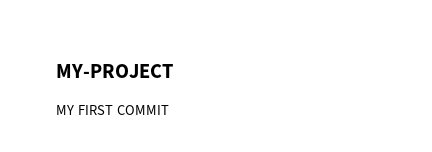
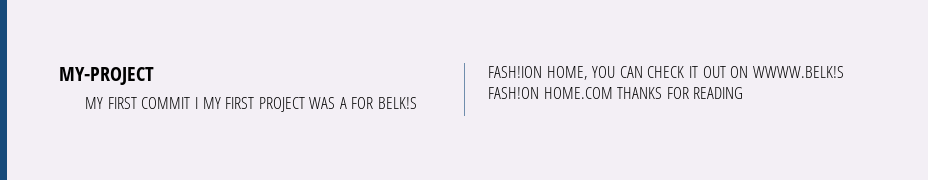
(169, 110) none -> [194,97,418,112] [488,66,844,80] [488,87,744,99] I MY FIRST PROJECT WAS A FOR BELK!S FASH!ION HOME, YOU CAN CHECK IT OUT ON WWWW.BELK!S FASH!ON HOME.COM THANKS FOR READING

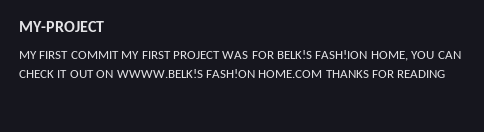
[194,97,198,109] I -> (119, 55) none
[339,97,347,109] A -> (249, 55) none

